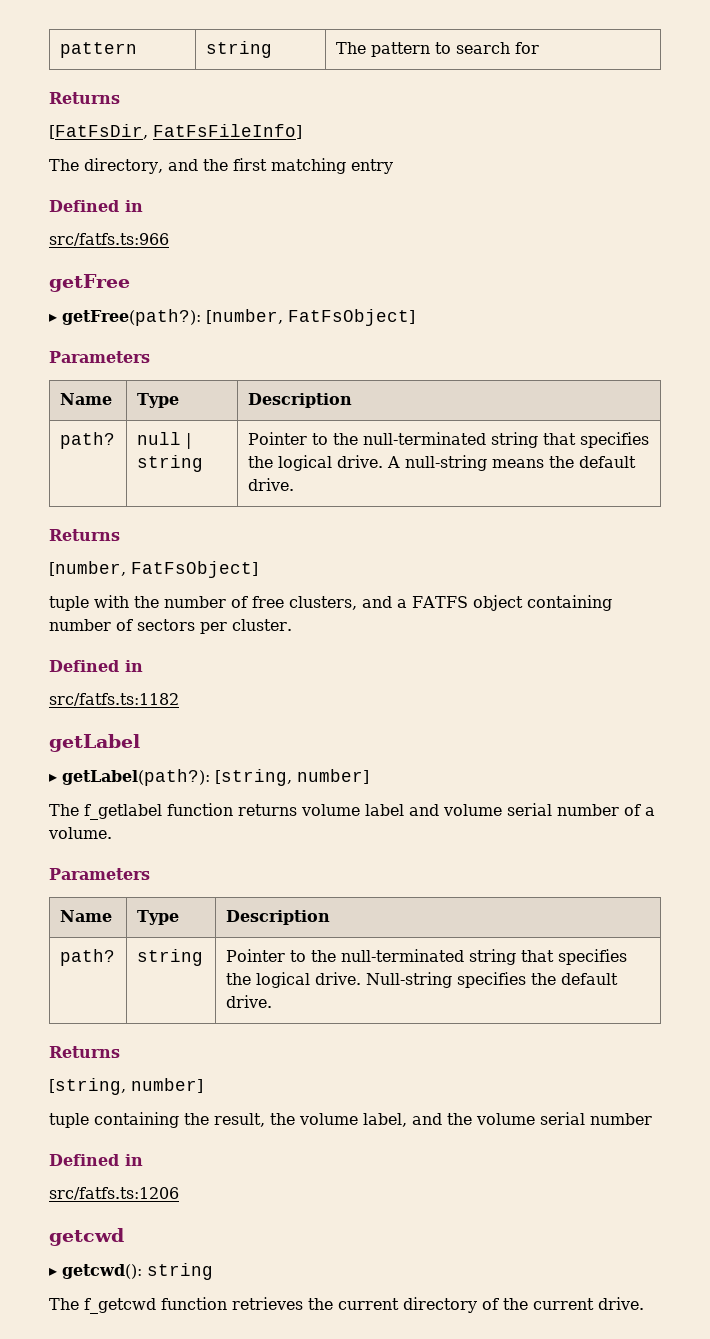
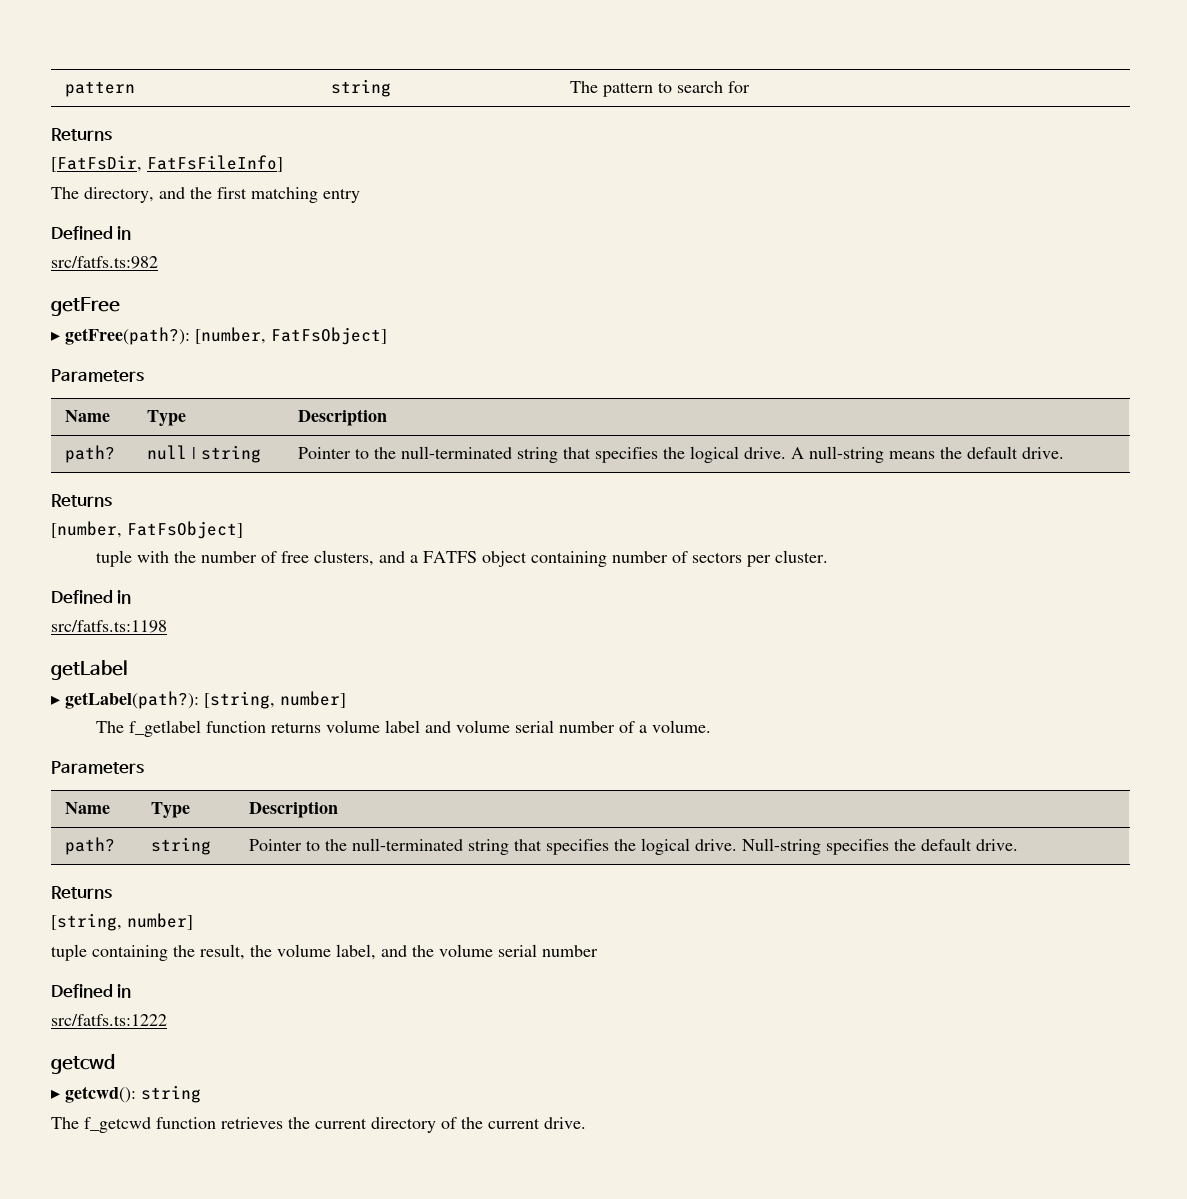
[49,233,169,246] src/fatfs.ts:966 -> [51,256,158,269] src/fatfs.ts:982
[49,693,179,706] src/fatfs.ts:1182 -> [51,620,167,633] src/fatfs.ts:1198
[49,1187,179,1200] src/fatfs.ts:1206 -> [51,1014,167,1026] src/fatfs.ts:1222

